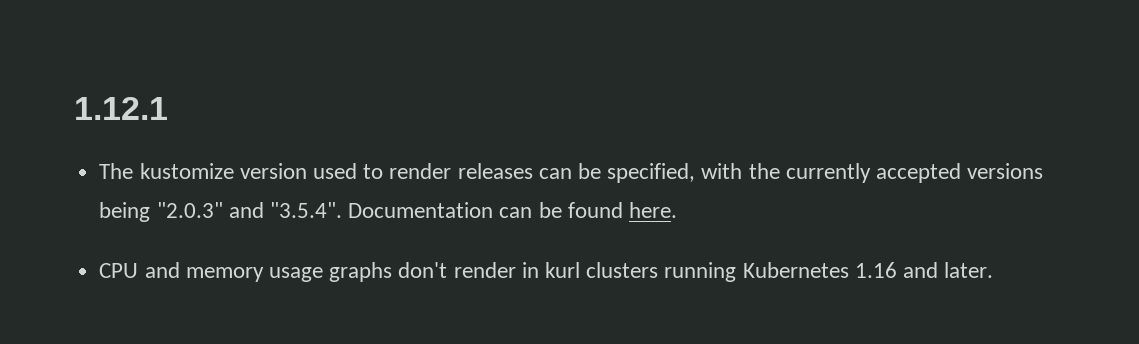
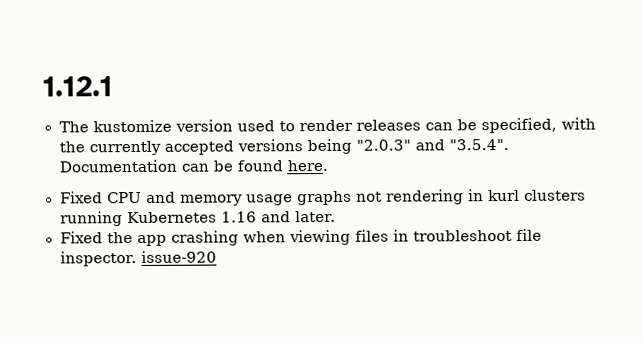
(677, 210) none -> [59,191,103,204] Fixed
[398,262,516,278] don't render -> [355,189,464,205] not rendering
(994, 270) none -> [59,228,542,246] [59,250,218,267] // Fixed the app crashing when viewing files in troubleshoot file inspector. issue-920

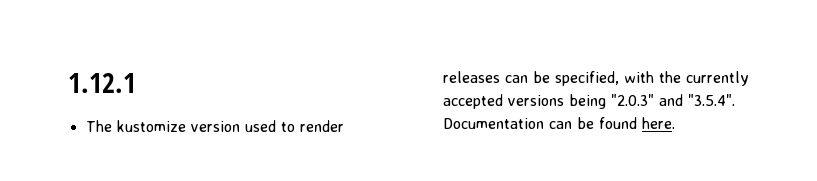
[59,189,586,206] [59,210,337,227] [59,228,542,246] [59,250,218,267] // Fixed CPU and memory usage graphs not rendering in kurl clusters running Kubernetes 1.16 and later. // Fixed the app crashing when viewing files in troubleshoot file inspector. issue-920 -> (675, 123) none

